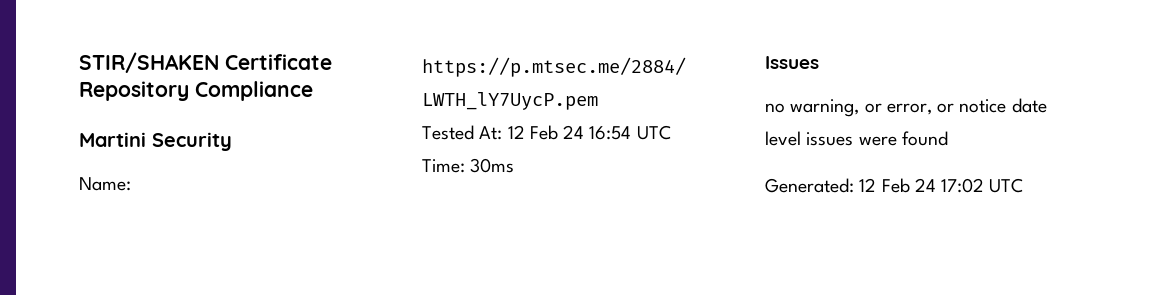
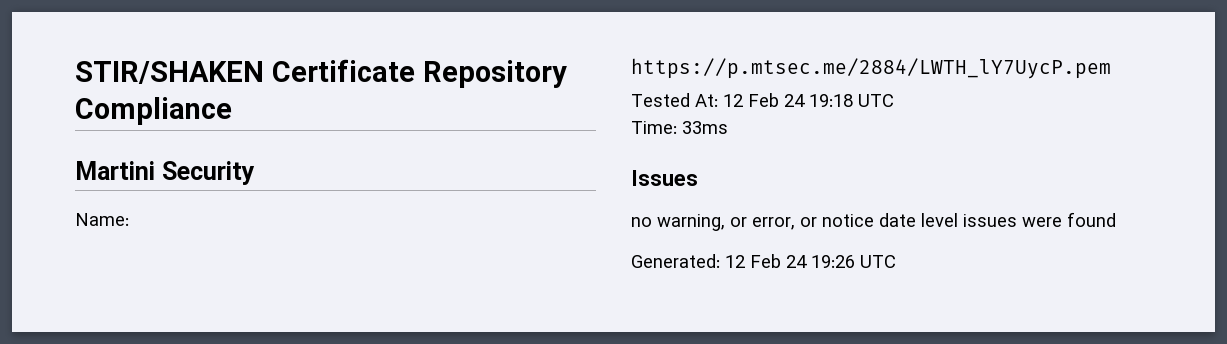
[589,126,632,140] 16:54 -> [809,94,853,107] 19:18
[470,158,515,173] 30ms -> [682,121,728,134] 33ms
[941,178,985,193] 17:02 -> [811,255,855,268] 19:26

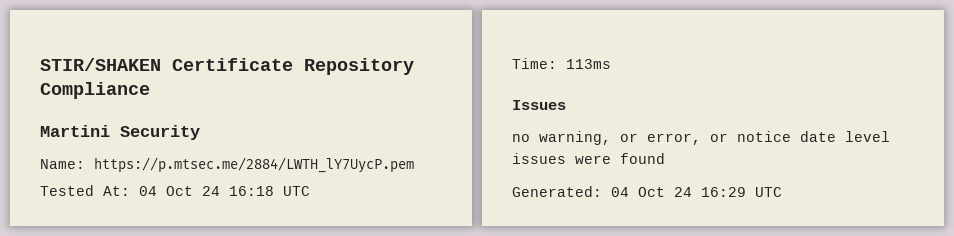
[723,93,853,107] 12 Feb 24 19:18 -> [139,186,274,196] 04 Oct 24 16:18
[682,121,728,134] 33ms -> [566,59,611,69] 113ms
[725,254,855,268] 12 Feb 24 19:26 -> [611,187,746,197] 04 Oct 24 16:29

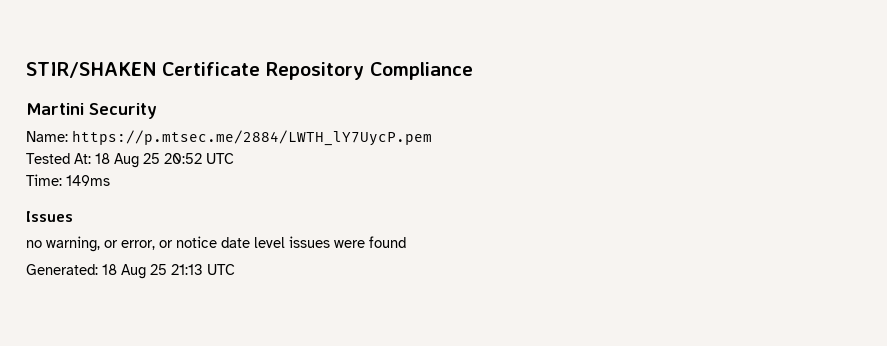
[139,186,274,196] 04 Oct 24 16:18 -> [95,153,202,168] 18 Aug 25 20:52
[566,59,611,69] 113ms -> [66,175,110,186] 149ms
[611,187,746,197] 04 Oct 24 16:29 -> [102,264,203,279] 18 Aug 25 21:13

